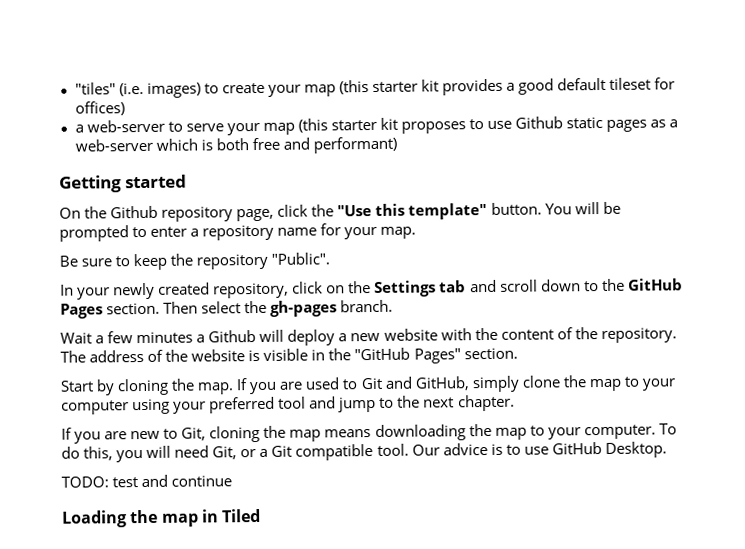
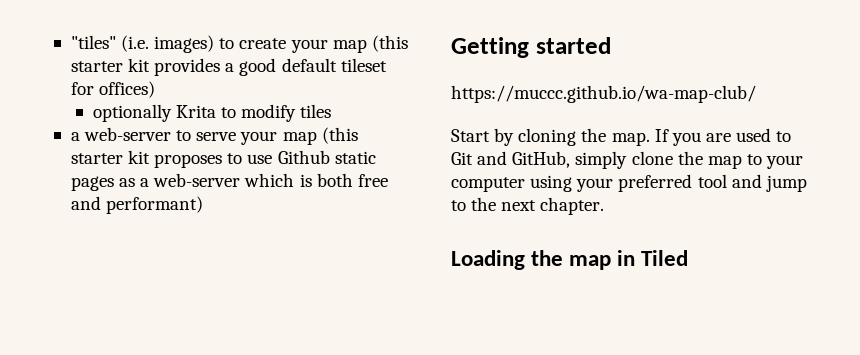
(125, 108) none -> [92,104,332,122] // optionally Krita to modify tiles
[59,201,621,222] [59,223,417,242] [59,252,331,271] [60,278,683,300] [60,299,394,319] [60,327,677,346] [60,347,518,364] On the Github repository page, click the "Use this template" button. You will be prompted to enter a repository name for your map. // Be sure to keep the repository "Public". // In your newly created repository, click on the Settings tab and scroll down to the GitHub Pages section. Then select the gh-pages branch. // Wait a few minutes a Github will deploy a new website with the content of the repository. The address of the website is visible in the "GitHub Pages" section. -> [451,85,756,103] https://muccc.github.io/wa-map-club/
[61,423,677,444] [61,441,667,463] [61,474,233,488] // If you are new to Git, cloning the map means downloading the map to your computer. To do this, you will need Git, or a Git compatible tool. Our advice is to use GitHub Desktop. // TODO: test and continue -> (605, 206) none

